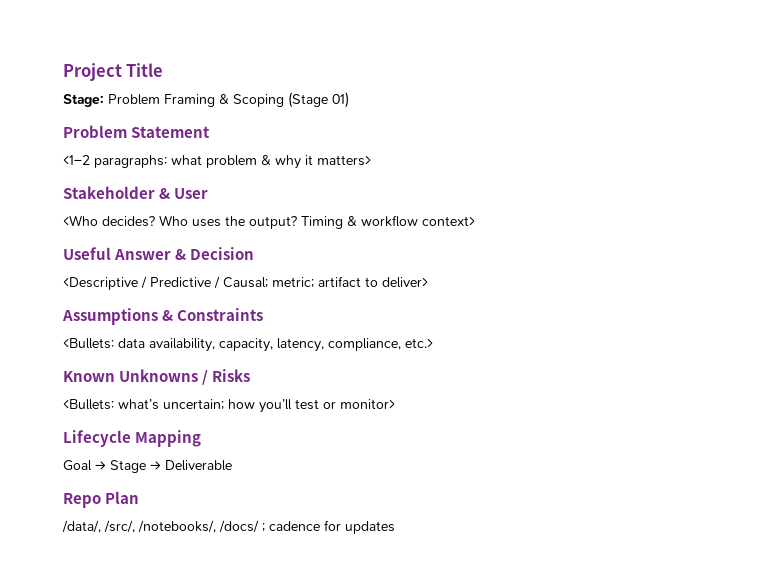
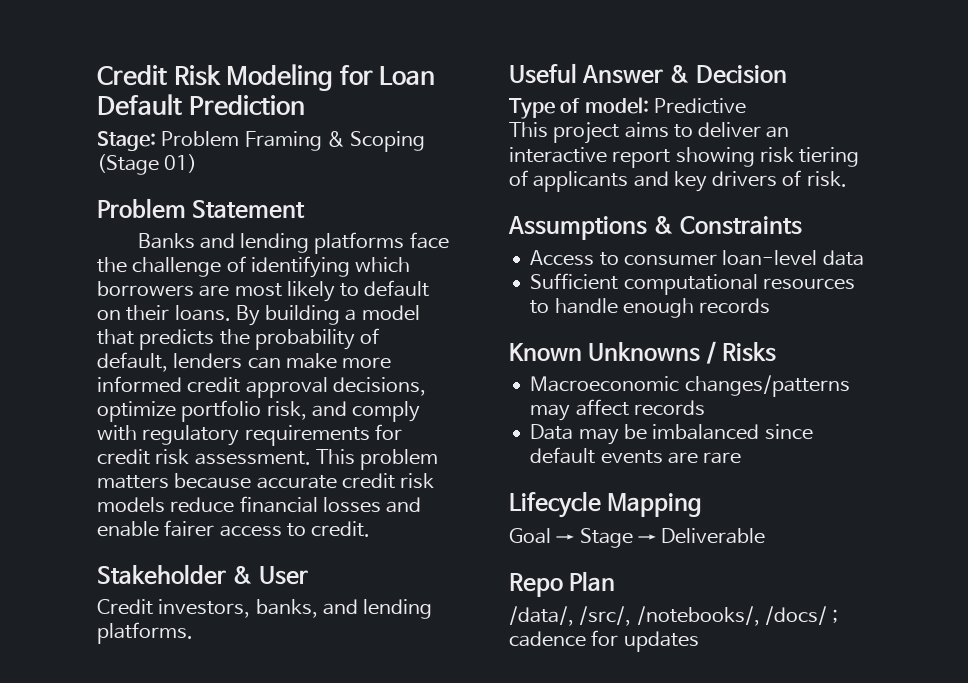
[63,63,164,81] Project Title -> [97,64,436,91] [97,94,305,116] Credit Risk Modeling for Loan Default Prediction
[63,155,371,169] [63,186,209,199] [63,215,475,229] [63,247,255,260] [63,276,428,290] [62,308,264,325] [63,338,433,352] [63,369,251,385] [63,399,395,413] <1–2 paragraphs: what problem & why it matters> // Stakeholder & User // <Who decides? Who uses the output? Timing & workflow context> // Useful Answer & Decision // <Descriptive / Predictive / Causal; metric; artifact to deliver> // Assumptions & Constraints // <Bullets: data availability, capacity, latency, compliance, etc.> // Known Unknowns / Risks // <Bullets: what’s uncertain; how you’ll test or monitor> -> [137,232,449,254] [97,256,411,278] [97,280,430,302] [97,305,420,326] [97,328,380,350] [97,352,392,372] [97,376,426,398] [97,400,421,422] [97,424,402,446] [97,449,439,470] [97,473,435,489] [97,496,422,513] [97,520,371,537] [97,564,309,585] [97,599,433,619] [97,622,193,644] [509,63,788,84] [509,97,746,119] [509,122,790,144] [509,147,860,168] [509,170,847,192] [508,216,803,240] [530,250,864,266] [530,273,855,295] [530,298,771,318] [509,341,777,364] [530,375,850,397] [530,399,705,421] [530,424,813,445] [530,447,742,464] Banks and lending platforms face the challenge of identifying which borrowers are most likely to default on their loans. By building a model that predicts the probability of default, lenders can make more informed credit approval decisions, optimize portfolio risk, and comply with regulatory requirements for credit risk assessment. This problem matters because accurate credit risk models reduce financial losses and enable fairer access to credit. // Stakeholder & User // Credit investors, banks, and lending platforms. // Useful Answer & Decision // Type of model: Predictive // This project aims to deliver an interactive report showing risk tiering of applicants and key drivers of risk. // Assumptions & Constraints // Access to consumer loan-level data // Sufficient computational resources to handle enough records // Known Unknowns / Risks // Macroeconomic changes/patterns may affect records // Data may be imbalanced since default events are rare

